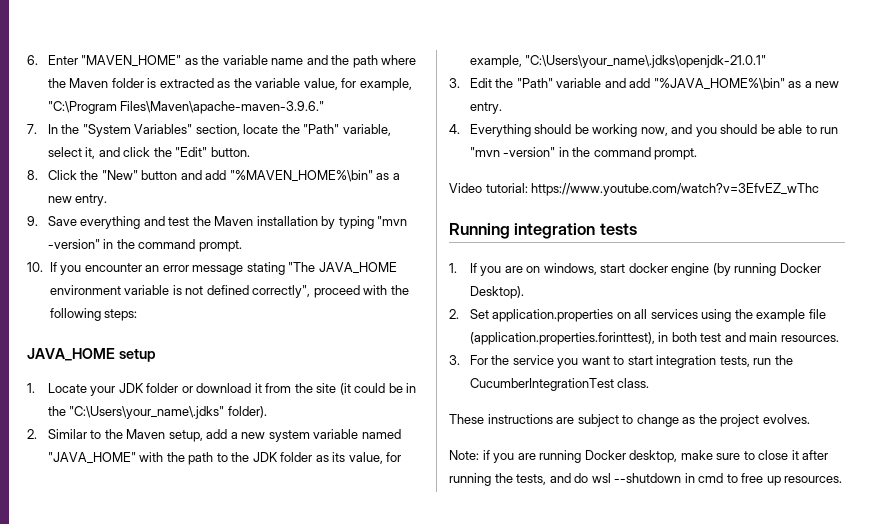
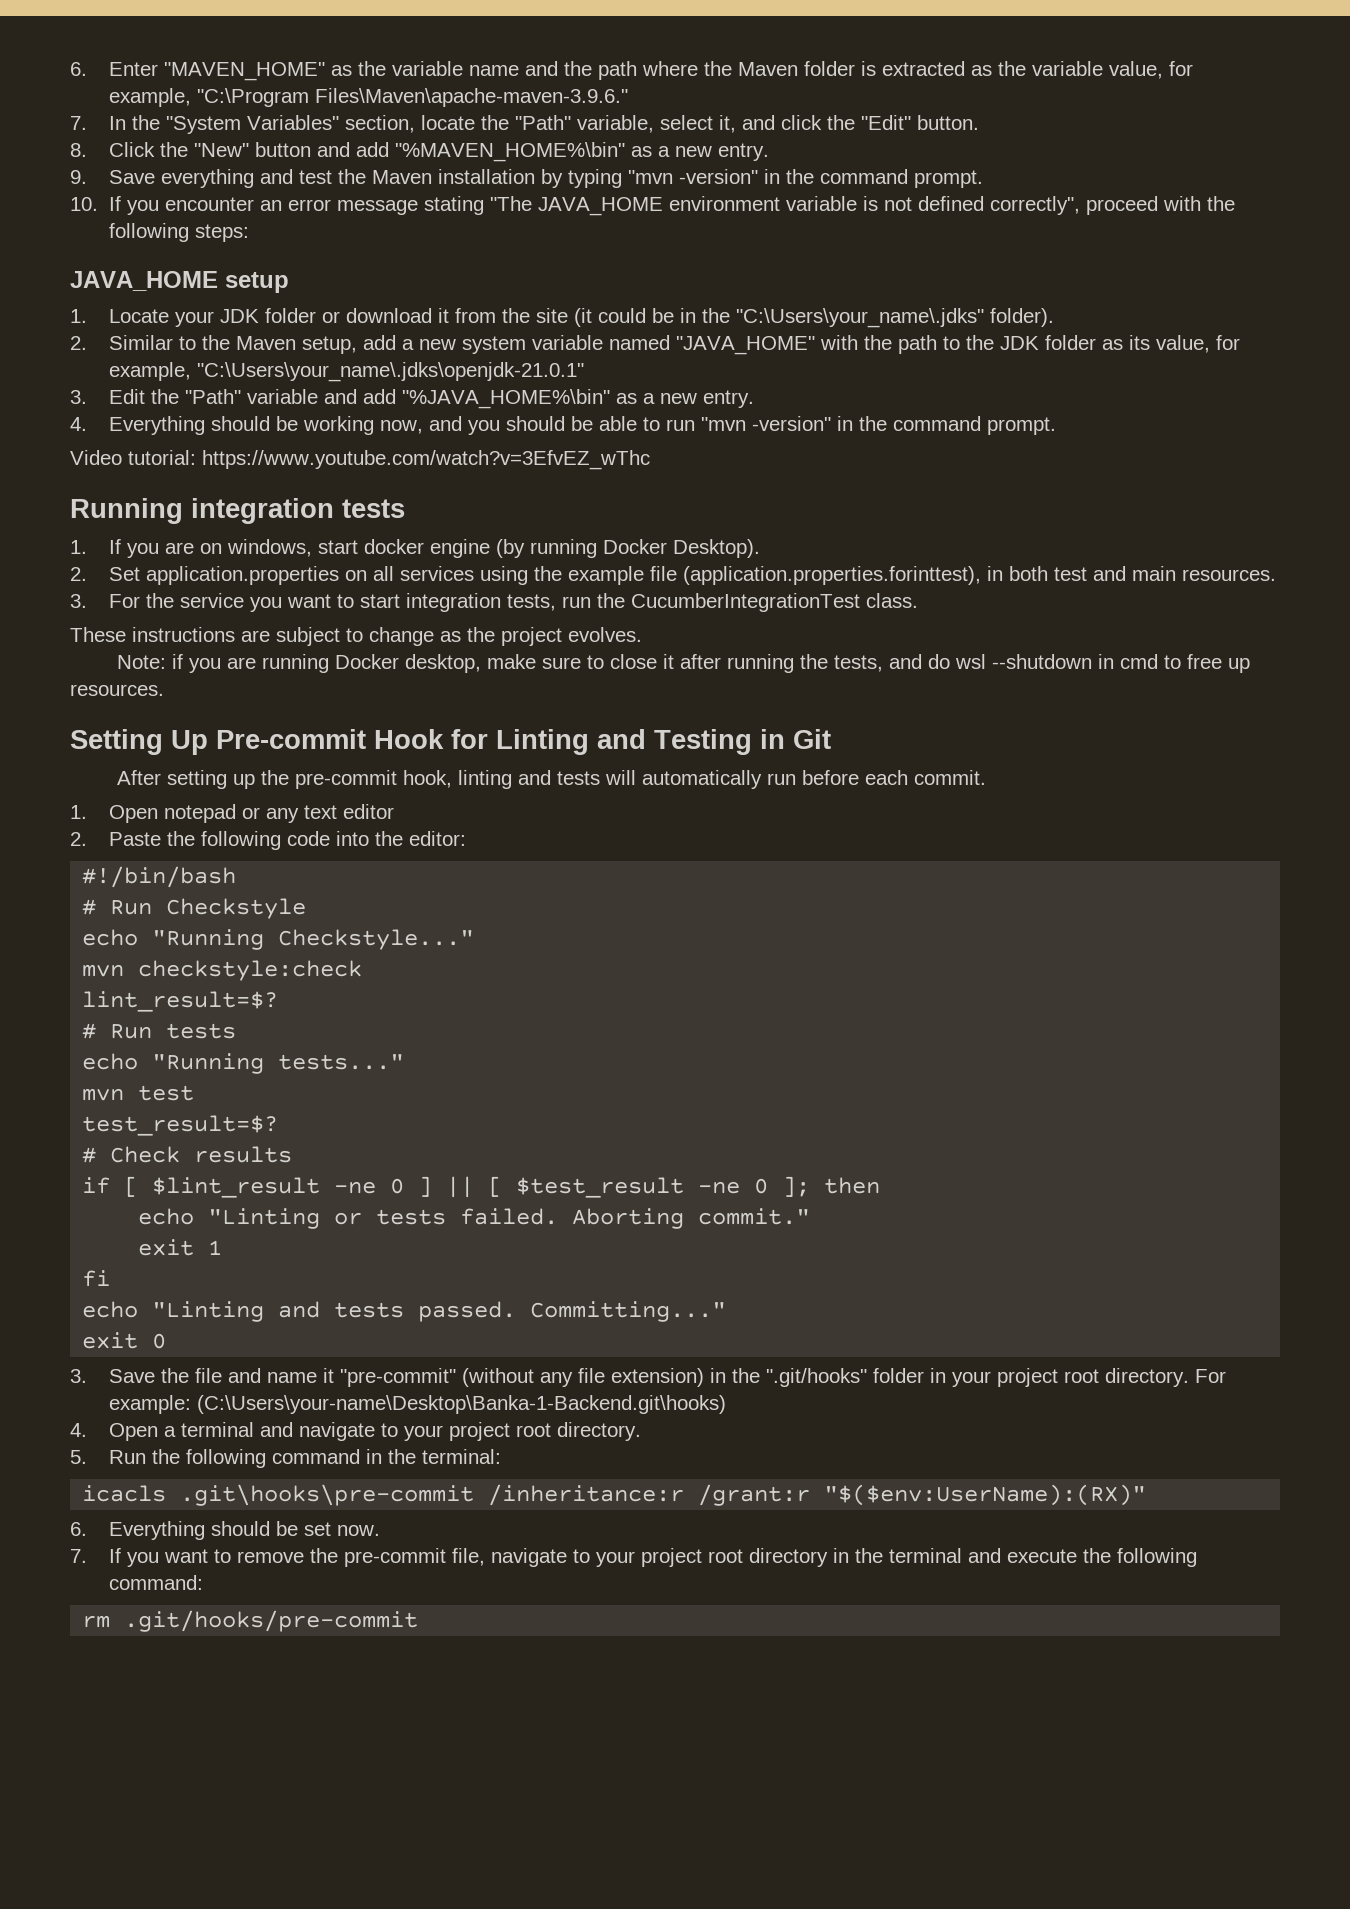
(843, 479) none -> [70,729,831,755] [116,770,986,789] [70,804,395,823] [70,831,467,850] [82,866,237,888] [82,898,307,919] [82,929,475,950] [82,960,363,981] [82,991,279,1012] [82,1023,237,1039] [82,1053,405,1074] [82,1085,195,1101] [82,1115,279,1136] [82,1146,293,1163] [82,1176,881,1198] [138,1208,811,1229] [138,1239,223,1256] [82,1270,111,1287] [82,1301,727,1322] [82,1332,167,1349] [70,1368,1227,1387] [109,1395,727,1414] [70,1422,642,1441] [70,1449,502,1468] [82,1484,1147,1506] [70,1521,381,1540] [70,1548,1198,1567] [109,1575,204,1590] [82,1610,419,1632] // Setting Up Pre-commit Hook for Linting and Testing in Git // After setting up the pre-commit hook, linting and tests will automatically run before each commit. // 1. Open notepad or any text editor // 2. Paste the following code into the editor: // #!/bin/bash // # Run Checkstyle // echo "Running Checkstyle..." // mvn checkstyle:check // lint_result=$? // # Run tests // echo "Running tests..." // mvn test // test_result=$? // # Check results // if [ $lint_result -ne 0 ] || [ $test_result -ne 0 ]; then // echo "Linting or tests failed. Aborting commit." // exit 1 // fi // echo "Linting and tests passed. Committing..." // exit 0 // 3. Save the file and name it "pre-commit" (without any file extension) in the ".git/hooks" folder in your project root directory. For example: (C:\Users\your-name\Desktop\Banka-1-Backend.git\hooks) // 4. Open a terminal and navigate to your project root directory. // 5. Run the following command in the terminal: // icacls .git\hooks\pre-commit /inheritance:r /grant:r "$($env:UserName):(RX)" // 6. Everything should be set now. // 7. If you want to remove the pre-commit file, navigate to your project root directory in the terminal and execute the following command: // rm .git/hooks/pre-commit

